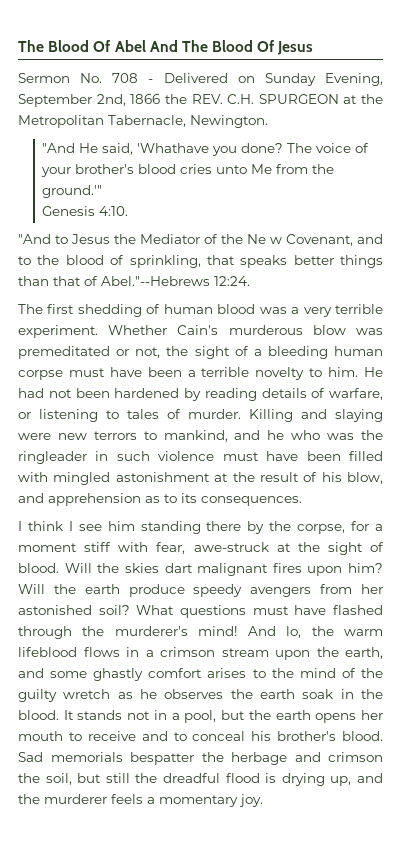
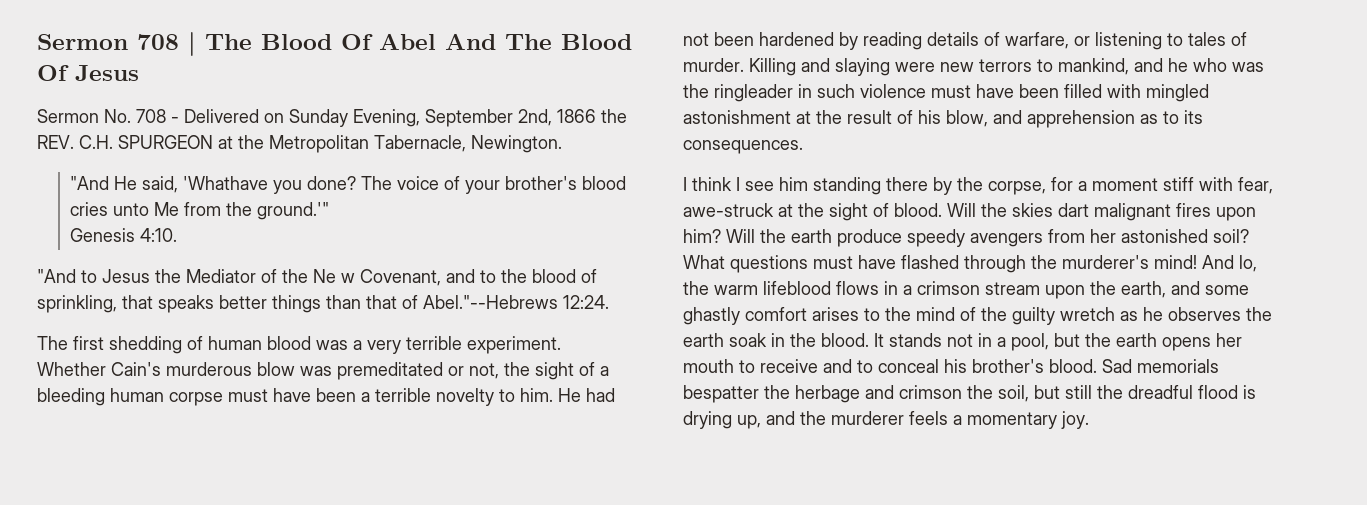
(18, 46) none -> [37,32,196,56] Sermon 708 |

